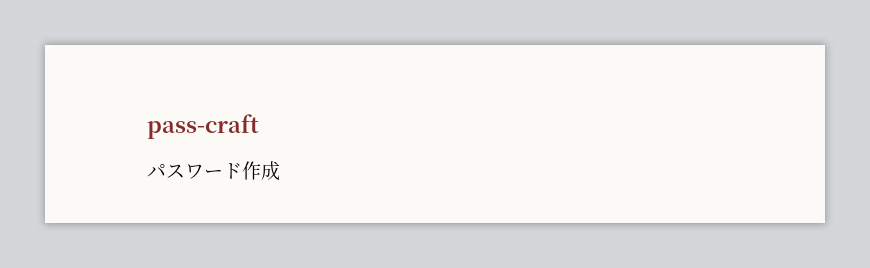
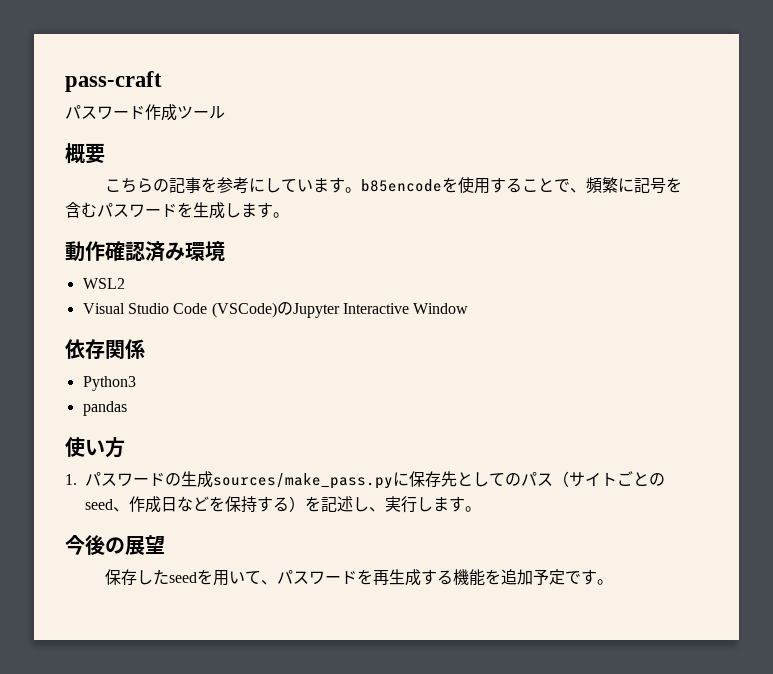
(280, 171) none -> [177,106,225,119] [65,143,105,164] [105,177,683,194] [65,202,289,219] [65,241,225,262] [82,278,125,289] [82,302,469,318] [65,339,145,359] [82,376,136,391] [82,401,127,416] [65,437,125,458] [65,471,666,489] [85,496,482,513] [65,535,165,555] [105,569,614,586] ツール // 概要 // こちらの記事を参考にしています。b85encodeを使用することで、頻繁に記号を含むパスワードを生成します。 // 動作確認済み環境 // WSL2 // Visual Studio Code (VSCode)のJupyter Interactive Window // 依存関係 // Python3 // pandas // 使い方 // 1.パスワードの生成sources/make_pass.pyに保存先としてのパス（サイトごとのseed、作成日などを保持する）を記述し、実行します。 // 今後の展望 // 保存したseedを用いて、パスワードを再生成する機能を追加予定です。

